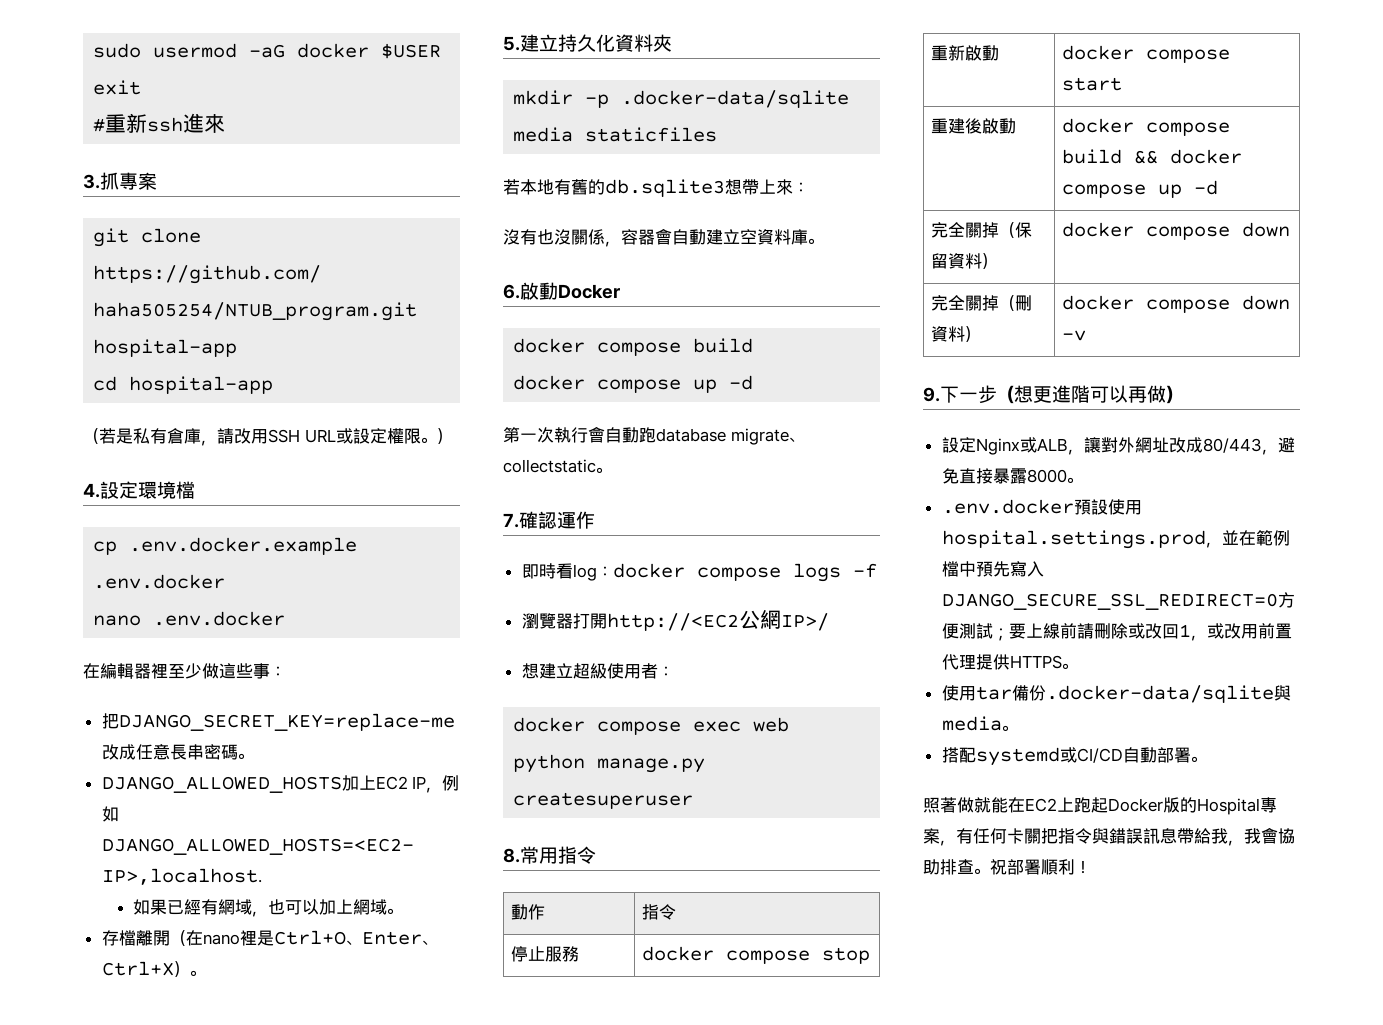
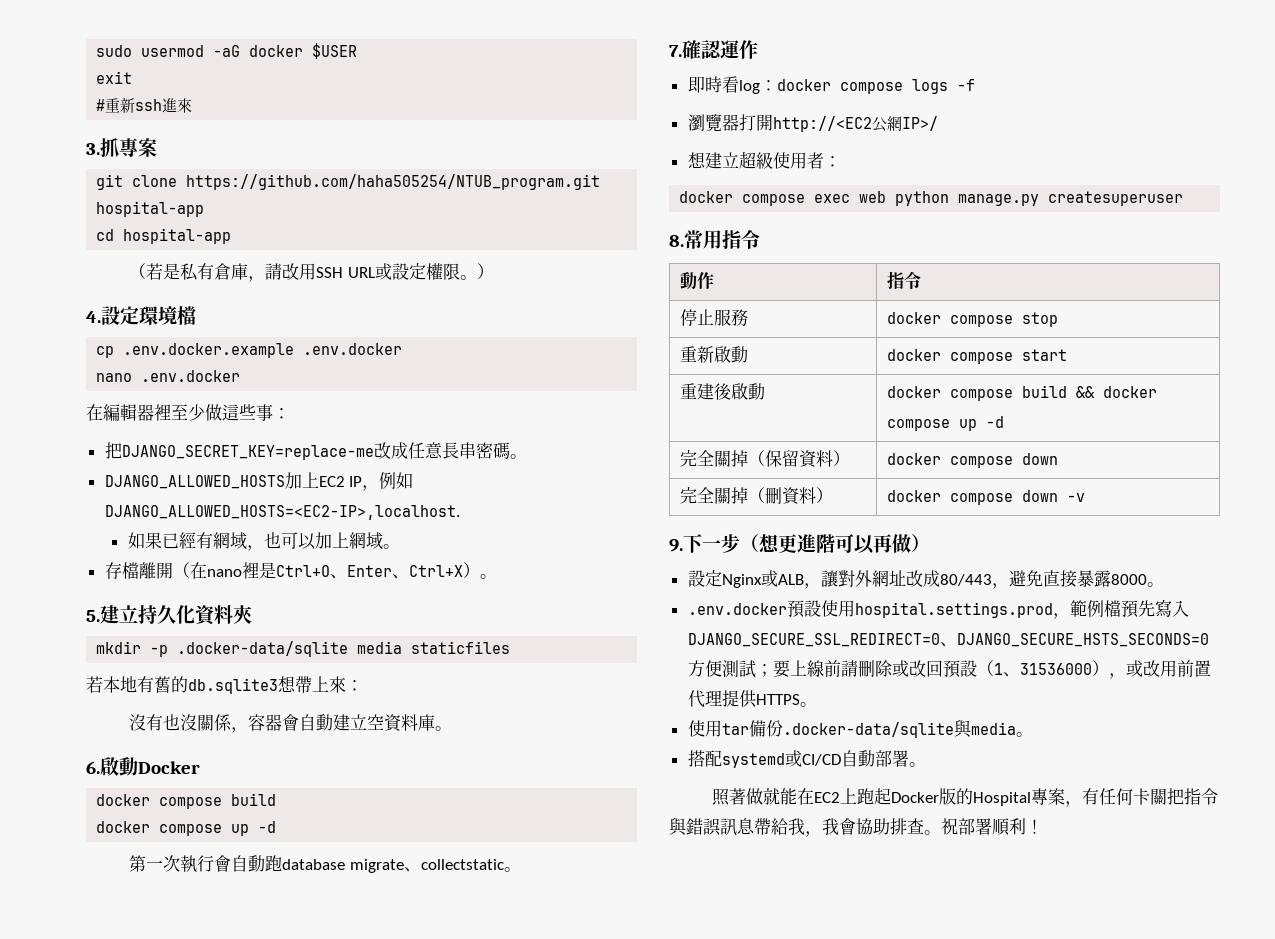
[1221,530,1290,546] [941,561,976,577] 並在範例檔中 -> [1069,600,1121,617] 範例檔
(1278, 601) none -> [939,633,1209,647] 、DJANGO_SECURE_HSTS_SECONDS=0
[1178,624,1191,637] 1 -> [942,660,1109,678] 預設（1、31536000）

